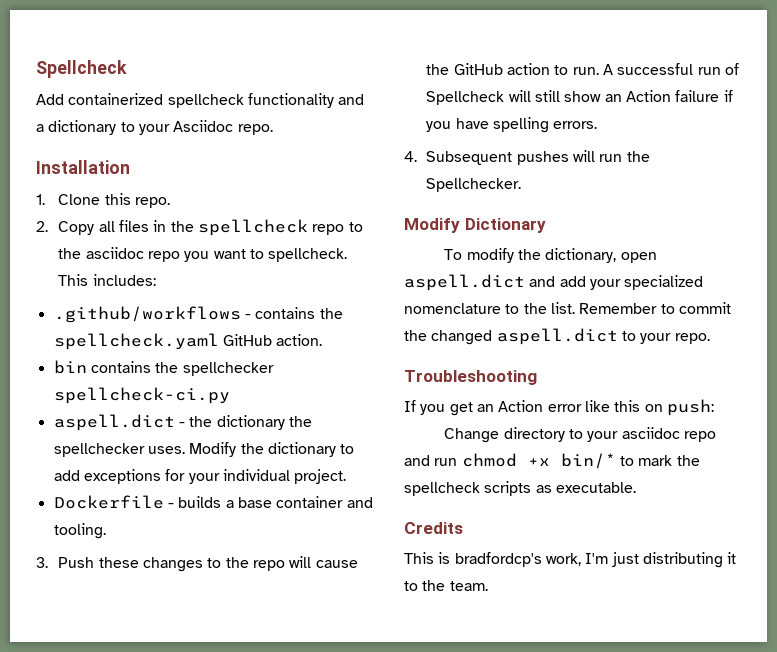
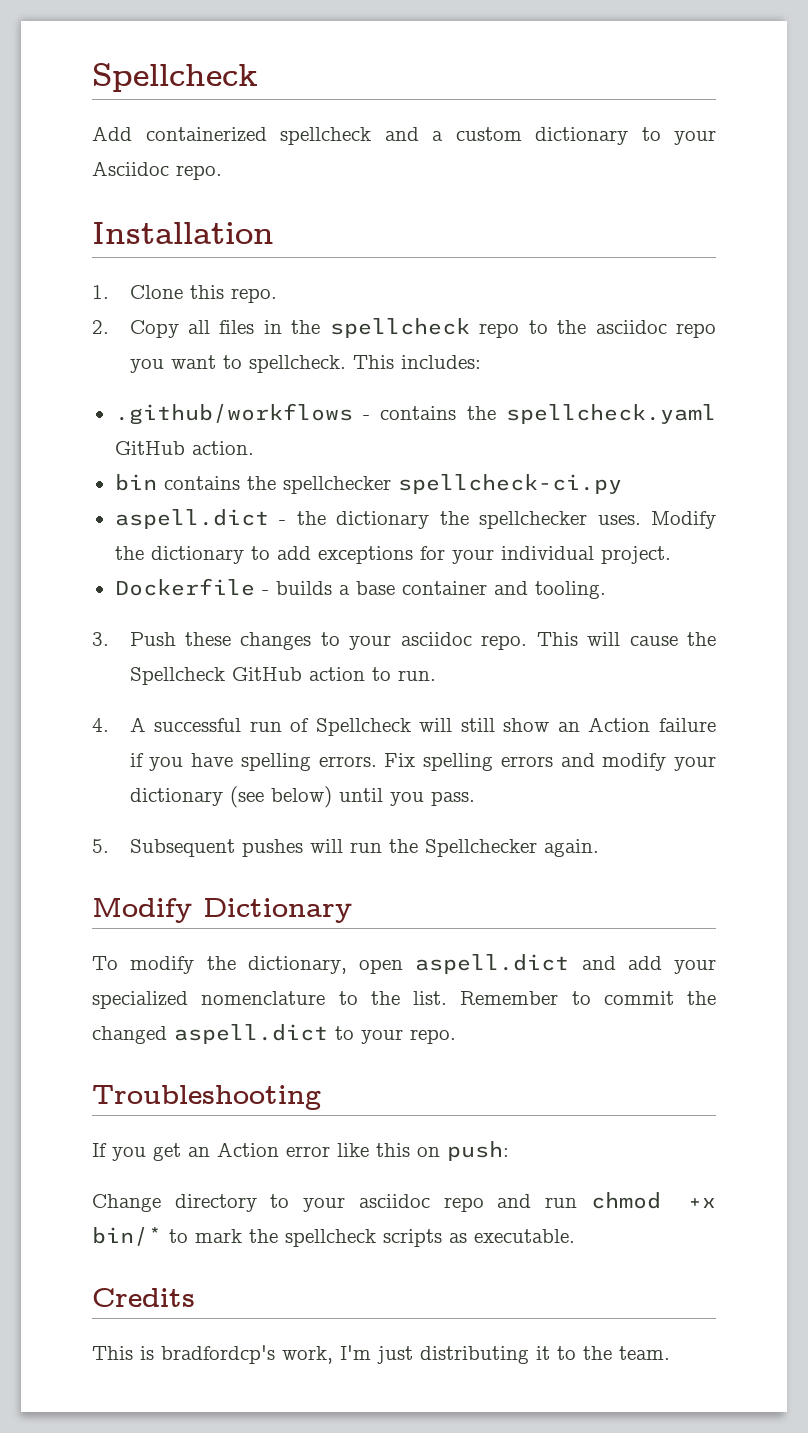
[247,93,334,108] functionality -> (371, 136) none
(44, 128) none -> [455,127,522,141] custom
[225,557,286,571] the repo -> [349,632,578,650] your asciidoc repo. This
(450, 69) none -> [129,667,225,685] Spellcheck
(599, 71) none -> [92,718,109,732] // 4.
[404,151,417,162] // 4. -> [384,753,716,771] [129,786,475,808] [92,839,109,853] Fix spelling errors and modify your dictionary (see below) until you pass. // 5.
[426,178,522,192] Spellchecker. -> [424,839,599,857] Spellchecker again.

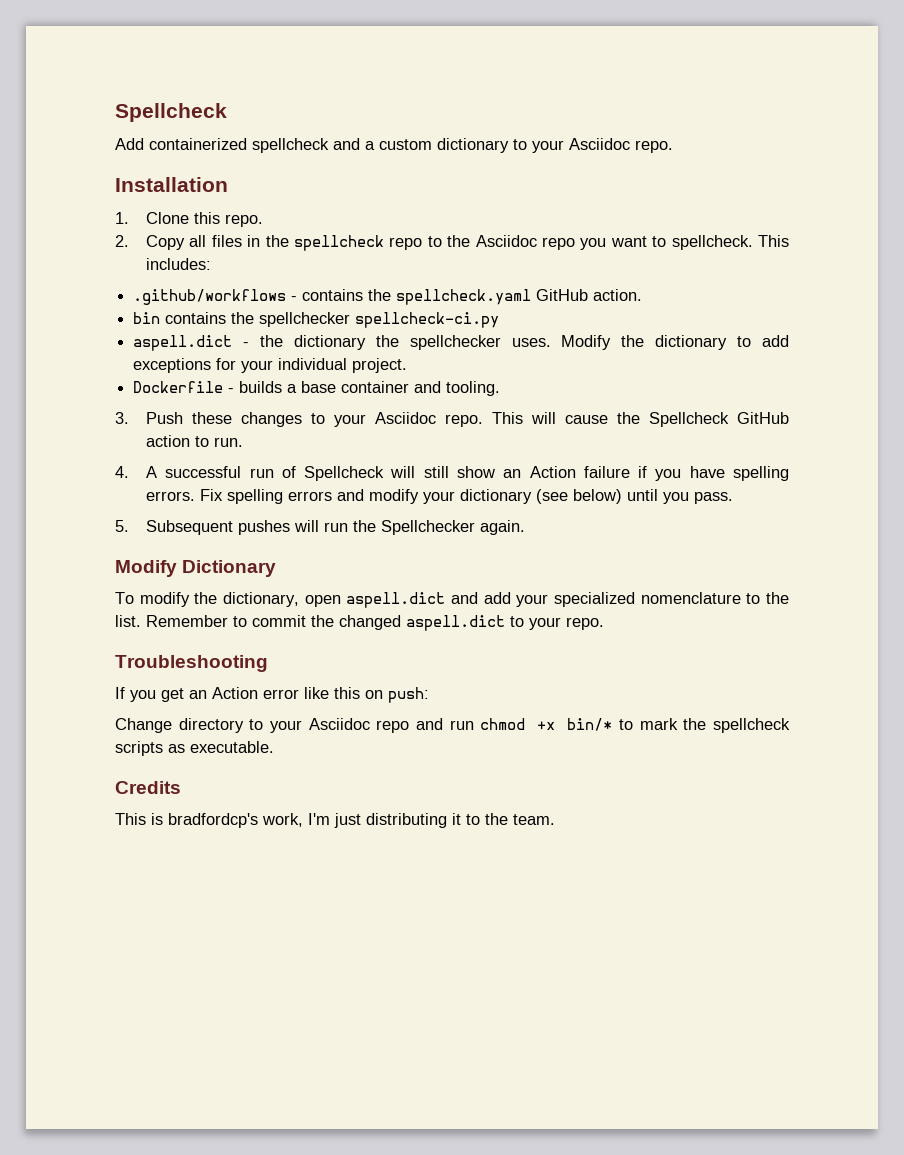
[595,320,667,334] asciidoc -> [475,235,537,247] Asciidoc
[400,632,472,646] asciidoc -> [374,412,436,424] Asciidoc
[358,1194,430,1208] asciidoc -> [308,718,370,730] Asciidoc

